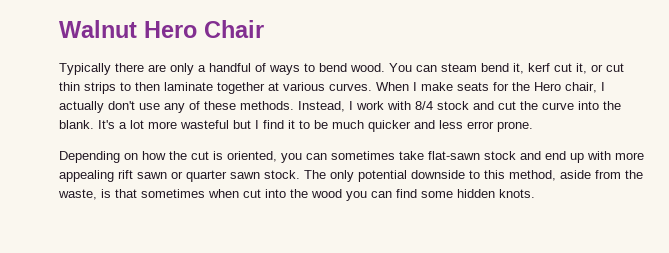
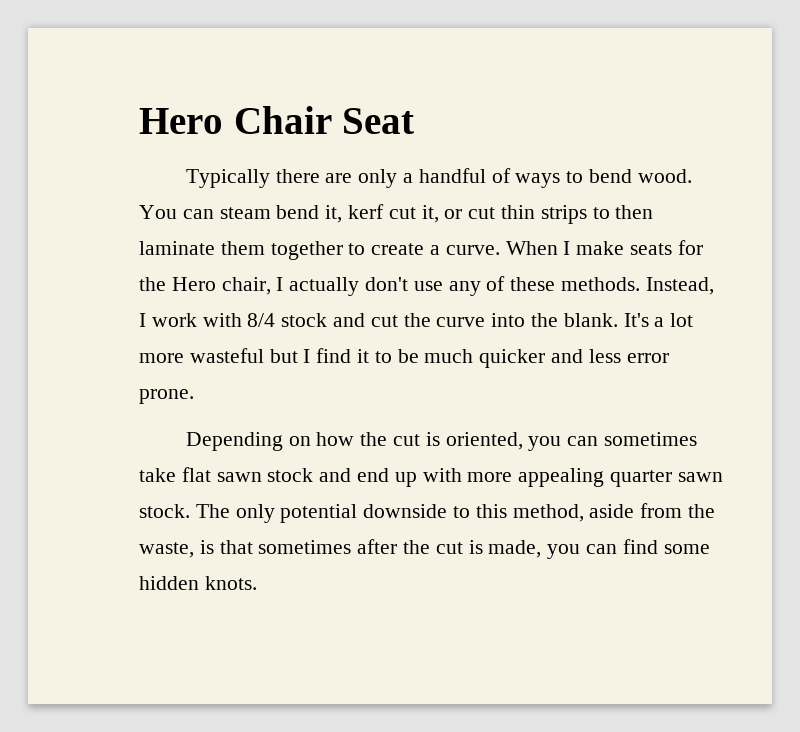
[59,20,137,38] Walnut -> (139, 121) none
(264, 29) none -> [342,108,415,134] Seat
[217,82,372,94] together at various curves. -> [220,241,500,260] them together to create a curve.
[428,151,480,160] flat-sawn -> [181,467,262,482] flat sawn
[118,170,183,179] rift sawn or -> (605, 477) none
[208,189,342,198] when cut into the wood -> [357,539,542,558] after the cut is made,

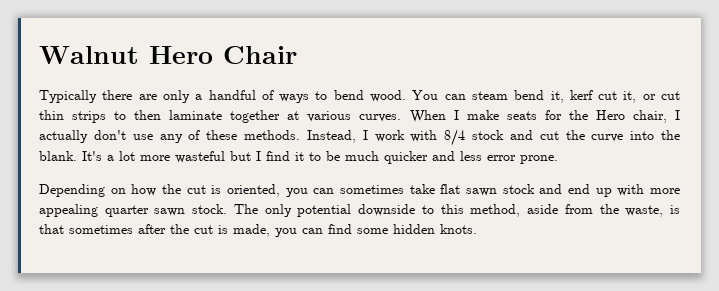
(139, 121) none -> [39,46,139,64] Walnut
[342,108,415,134] Seat -> (297, 55) none
[220,241,500,260] them together to create a curve. -> [230,110,402,123] together at various curves.

